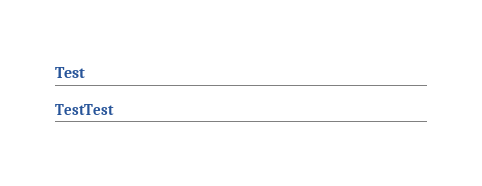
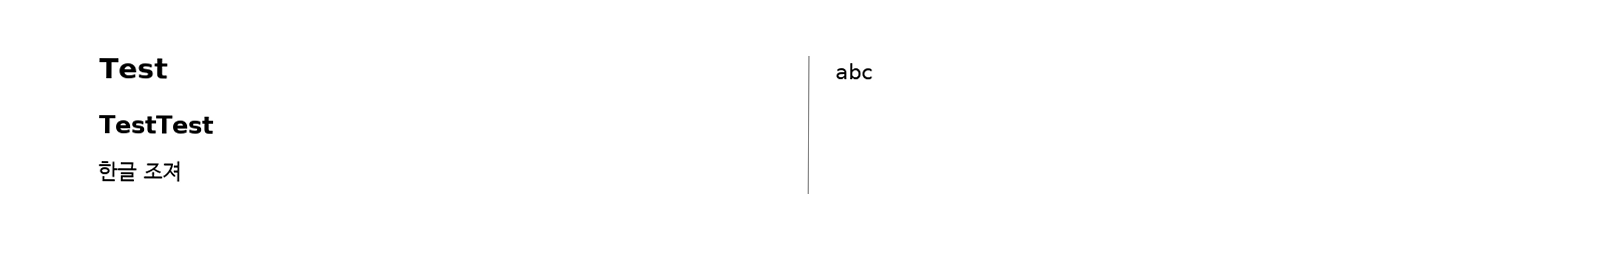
(114, 109) none -> [98,160,182,182] [835,63,874,80] // 한글 조져 // abc

